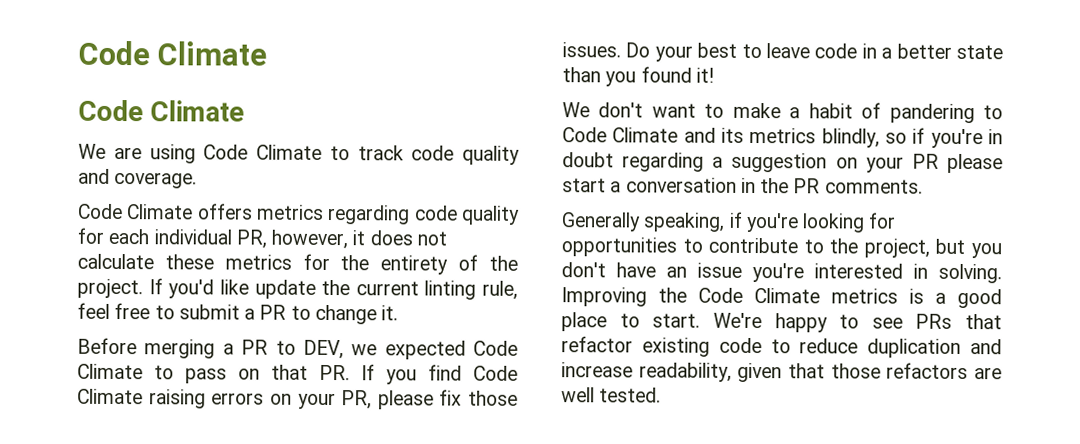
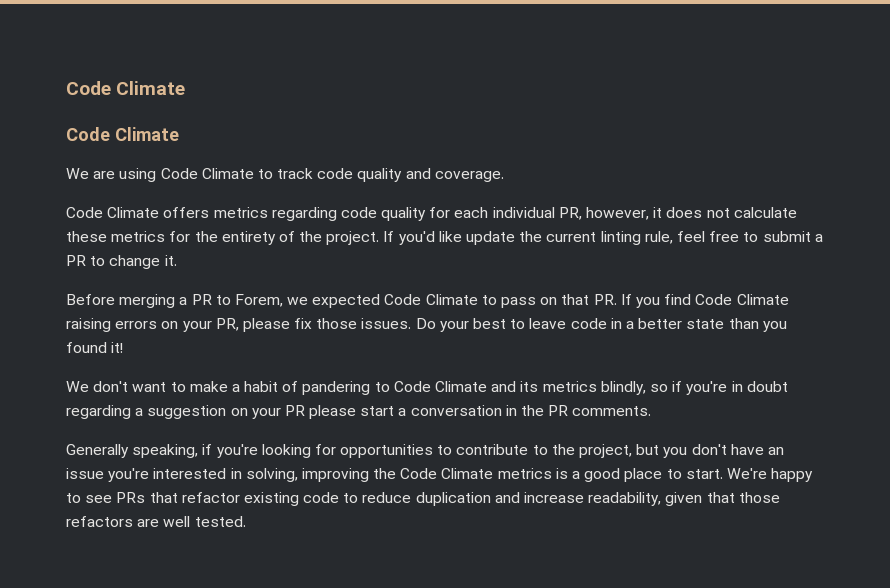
[302,339,344,360] DEV, -> [234,294,283,307] Forem,
[938,263,1002,284] [561,287,647,307] solving. Improving -> [245,468,369,482] solving, improving

